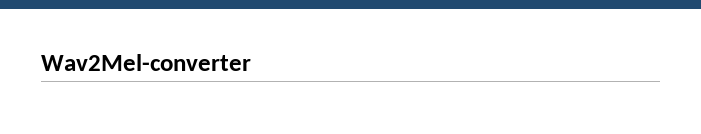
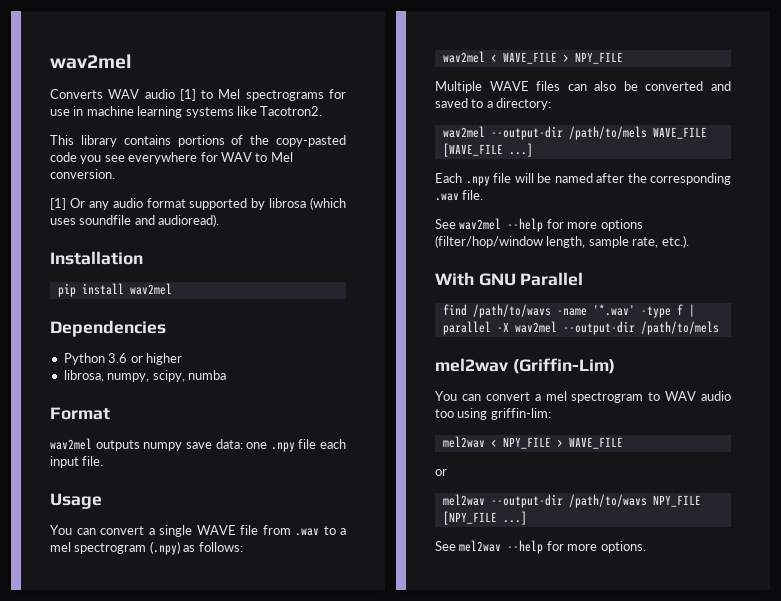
[41,54,251,71] Wav2Mel-converter -> [50,54,132,69] [50,89,346,101] [50,106,323,118] [50,135,346,147] [50,152,293,164] [50,169,115,179] [50,197,346,210] [50,214,220,227] [50,251,143,265] [57,283,172,297] [50,320,166,337] [63,353,182,365] [63,370,226,382] [50,407,110,420] [50,438,346,452] [50,456,104,468] [50,493,102,509] [50,525,346,537] [50,541,243,555] [442,51,623,64] [435,81,731,93] [435,98,552,110] [442,126,707,140] [442,143,533,157] [435,173,731,186] [435,190,484,201] [435,218,643,232] [435,235,689,248] [435,272,584,286] [442,304,695,318] [442,321,719,335] [435,358,615,374] [435,391,731,403] [435,408,551,420] [442,436,623,449] [435,469,447,476] [442,494,701,508] [442,511,527,525] [435,540,646,554] wav2mel // Converts WAV audio [1] to Mel spectrograms for use in machine learning systems like Tacotron2. // This library contains portions of the copy-pasted code you see everywhere for WAV to Mel conversion. // [1] Or any audio format supported by librosa (which uses soundfile and audioread). // Installation // pip install wav2mel // Dependencies // Python 3.6 or higher // librosa, numpy, scipy, numba // Format // wav2mel outputs numpy save data: one .npy file each input file. // Usage // You can convert a single WAVE file from .wav to a mel spectrogram (.npy) as follows: // wav2mel < WAVE_FILE > NPY_FILE // Multiple WAVE files can also be converted and saved to a directory: // wav2mel --output-dir /path/to/mels WAVE_FILE [WAVE_FILE ...] // Each .npy file will be named after the corresponding .wav file. // See wav2mel --help for more options (filter/hop/window length, sample rate, etc.). // With GNU Parallel // find /path/to/wavs -name '*.wav' -type f | parallel -X wav2mel --output-dir /path/to/mels // mel2wav (Griffin-Lim) // You can convert a mel spectrogram to WAV audio too using griffin-lim: // mel2wav < NPY_FILE > WAVE_FILE // or // mel2wav --output-dir /path/to/wavs NPY_FILE [NPY_FILE ...] // See mel2wav --help for more options.

